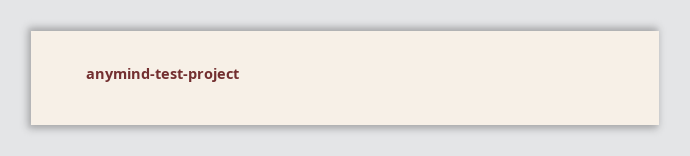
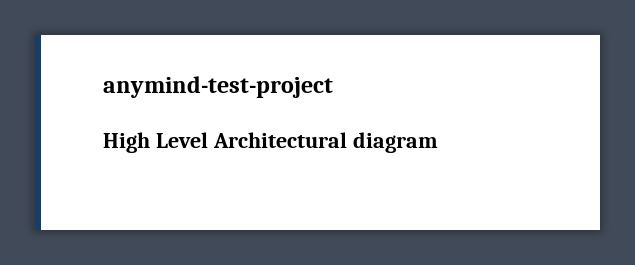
(239, 75) none -> [103,132,438,153] // High Level Architectural diagram

